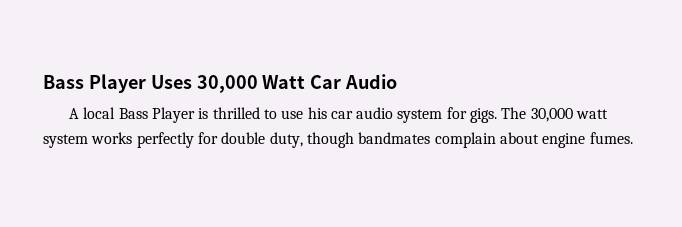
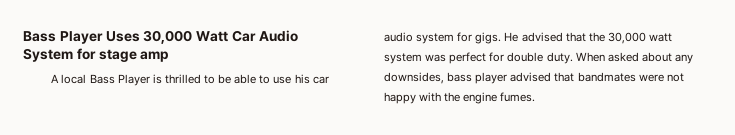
(398, 81) none -> [23,48,170,62] System for stage amp
(277, 114) none -> [218,74,271,84] be able to
[501,107,609,122] [43,132,539,148] The 30,000 watt system works perfectly for double duty, though bandmates complain about -> [504,32,672,44] [384,52,693,64] [384,72,684,84] [384,92,461,104] He advised that the 30,000 watt system was perfect for double duty. When asked about any downsides, bass player advised that bandmates were not happy with the

